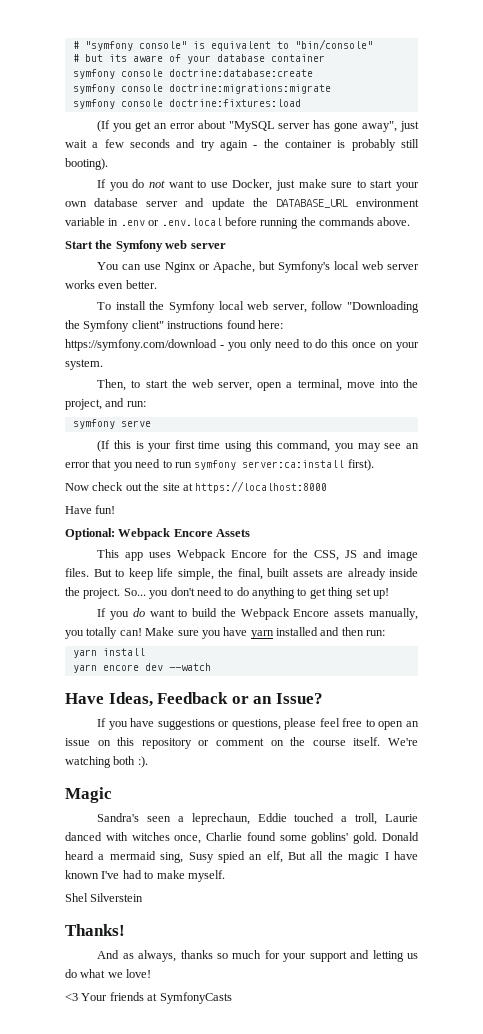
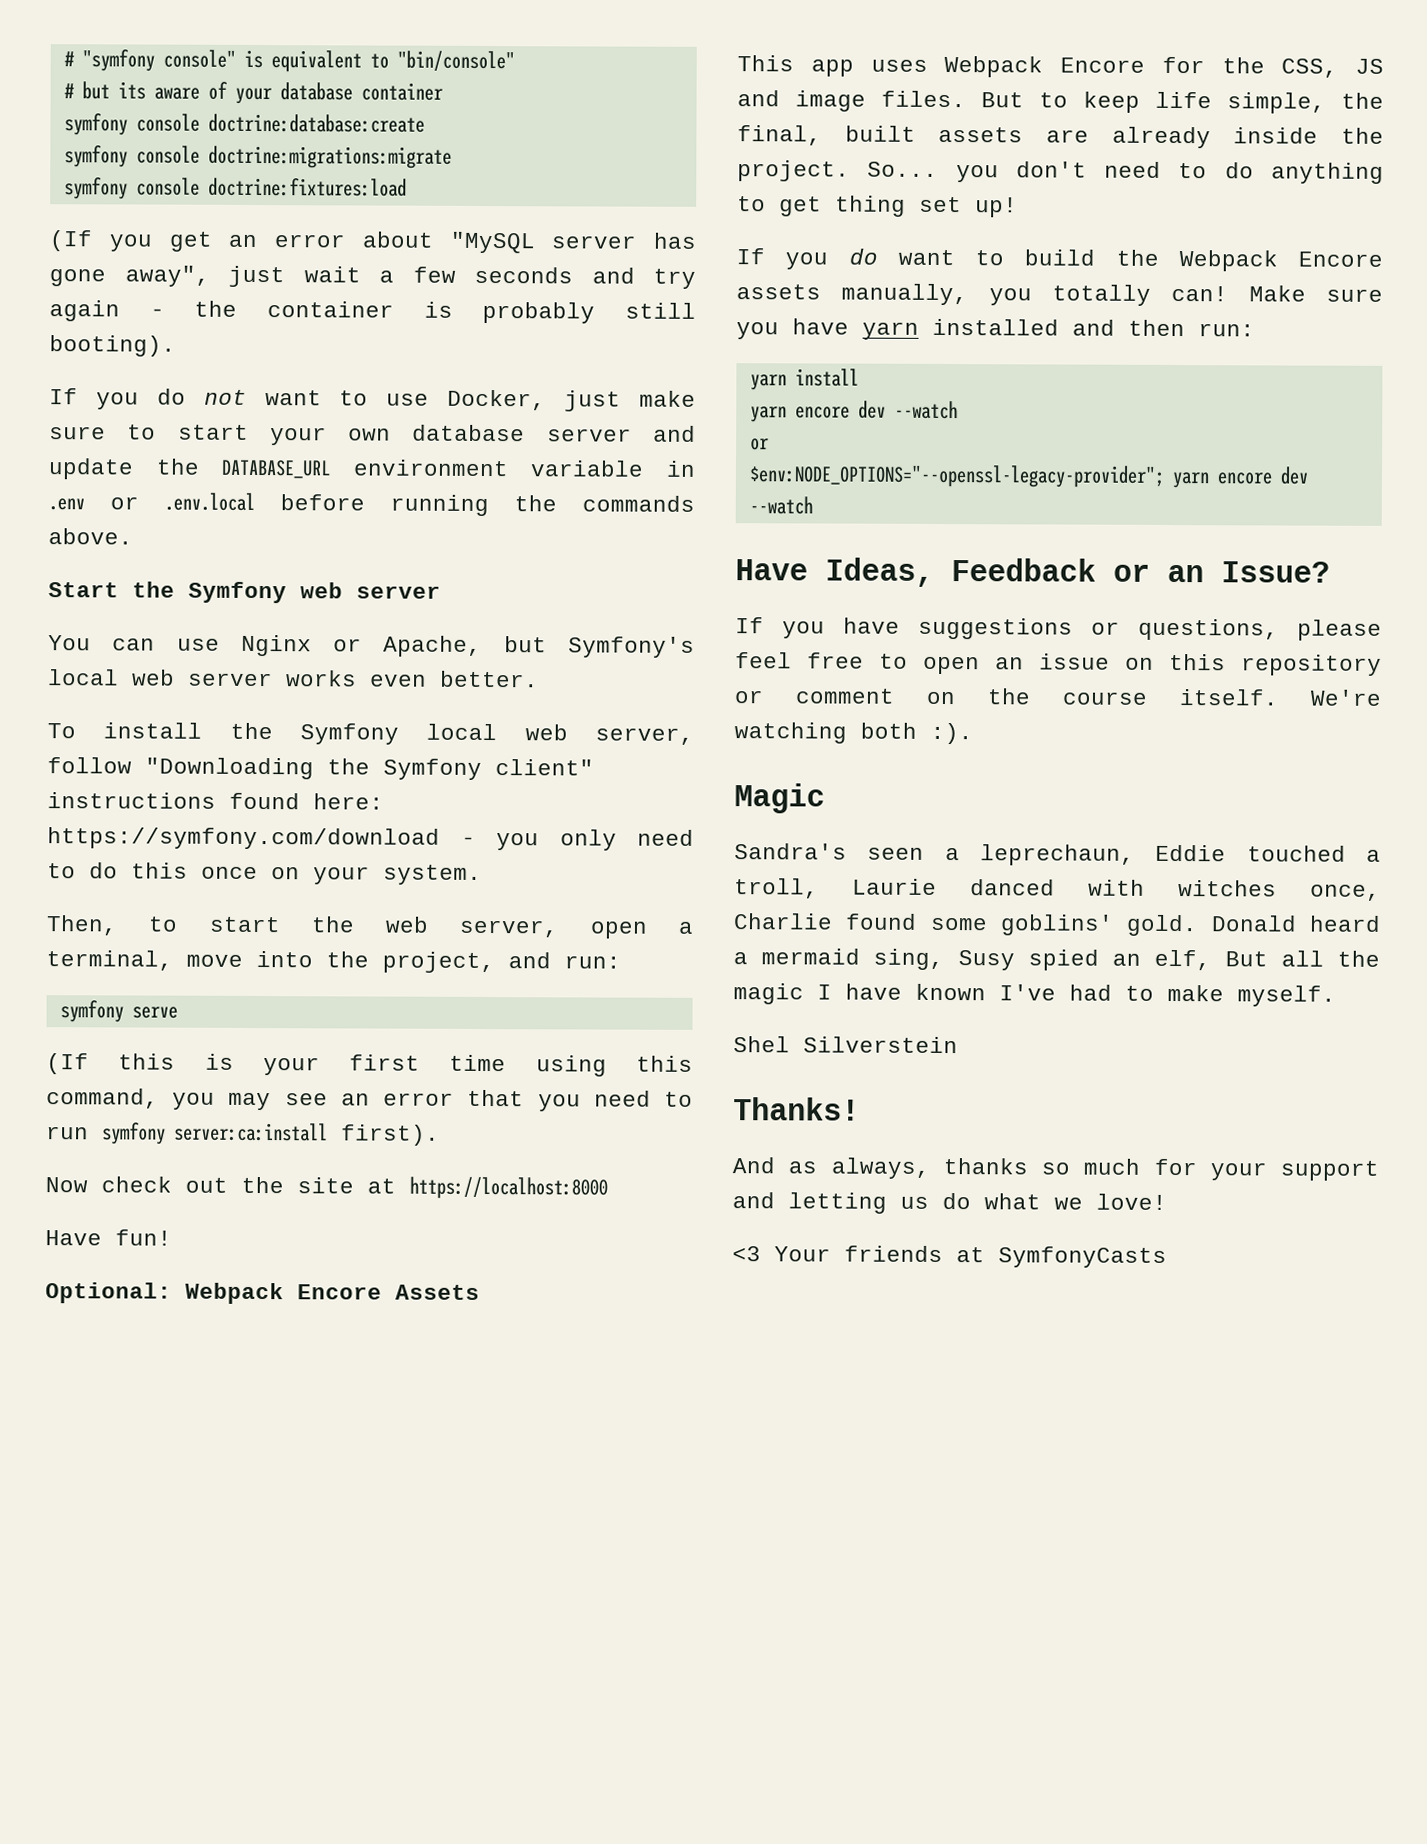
(211, 667) none -> [749,438,769,451] [748,464,1308,489] [748,496,813,515] // or // $env:NODE_OPTIONS="--openssl-legacy-provider"; yarn encore dev --watch

